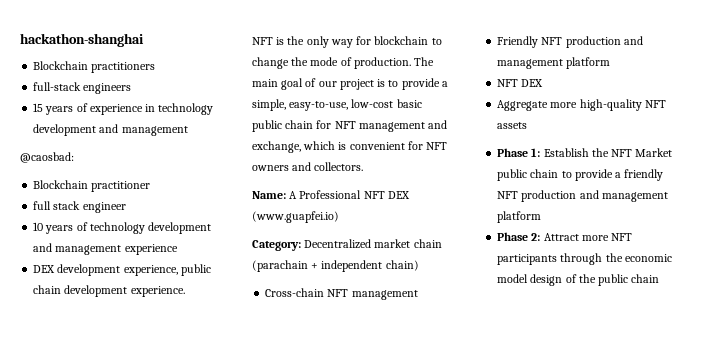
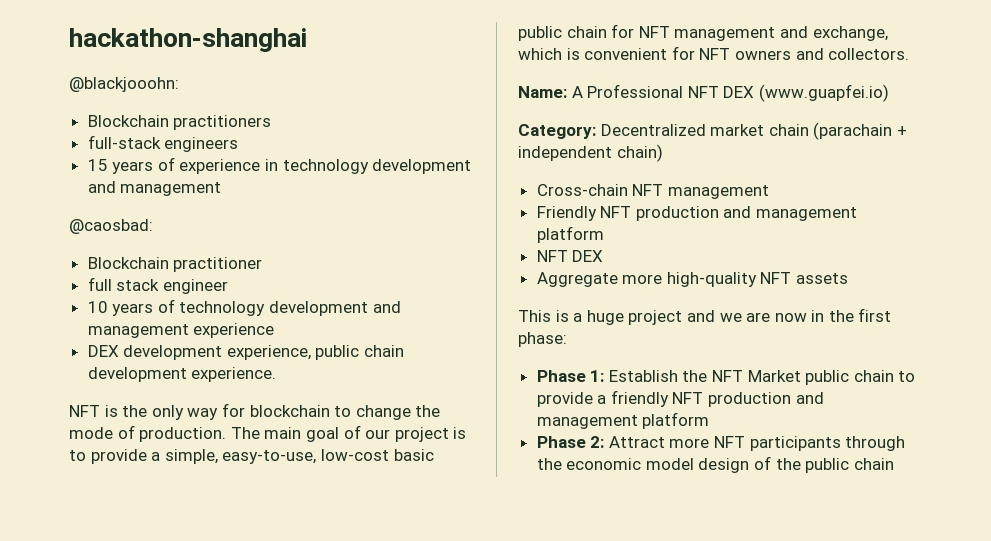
(144, 40) none -> [69,77,179,92] // @blackjooohn:
(528, 125) none -> [518,308,892,325] [518,332,567,347] // This is a huge project and we are now in the first phase:

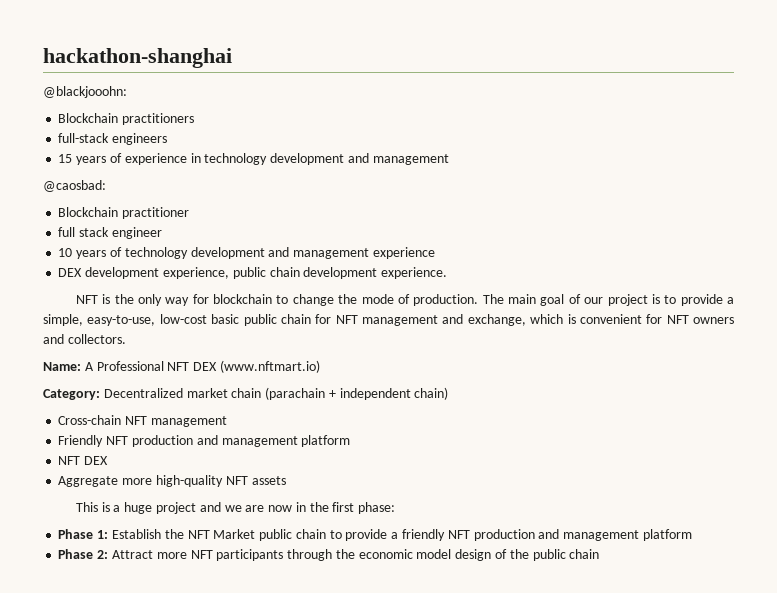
[758,84,889,102] (www.guapfei.io) -> [219,360,320,373] (www.nftmart.io)

